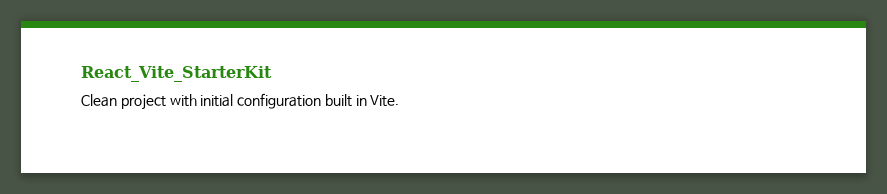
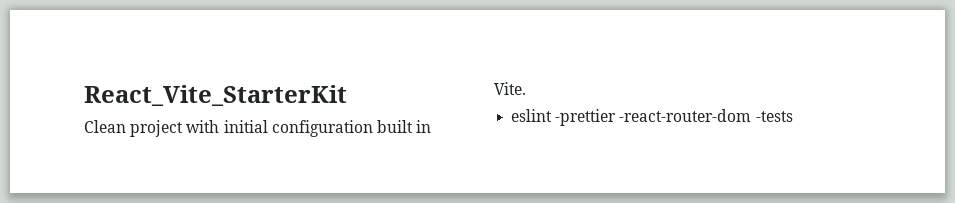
(400, 101) none -> [511,109,793,126] // eslint -prettier -react-router-dom -tests

